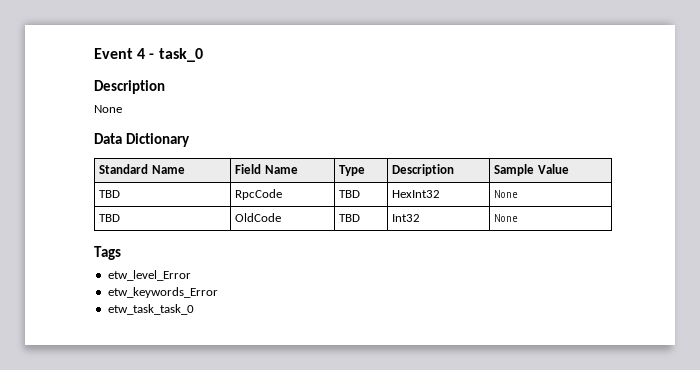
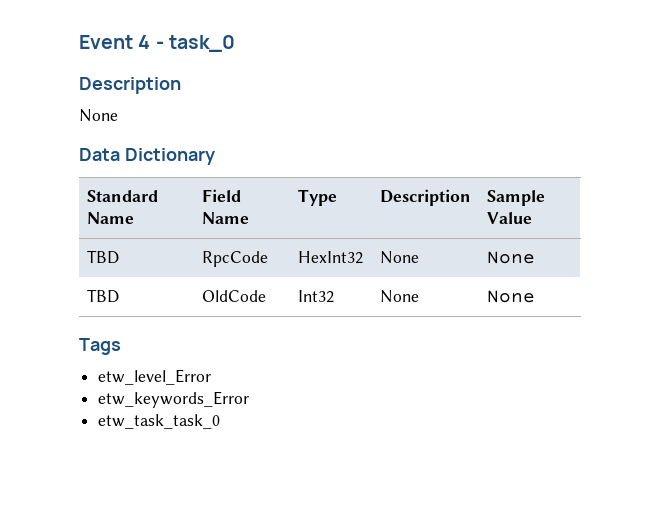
[339,190,361,198] [392,190,441,198] TBD | HexInt32 -> [297,251,363,264] [379,251,419,264] HexInt32 | None
[339,214,361,222] [392,214,421,222] TBD | Int32 -> [297,290,334,303] [379,290,419,303] Int32 | None

